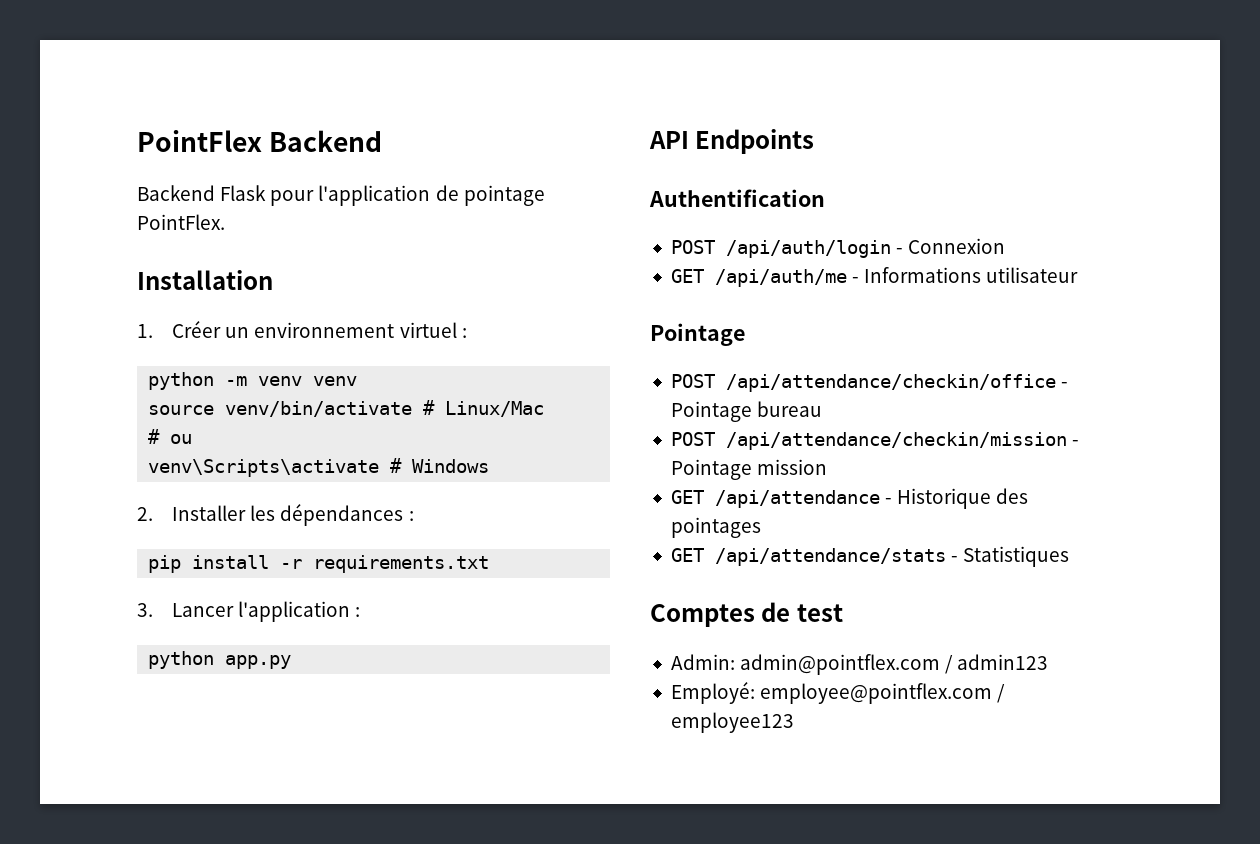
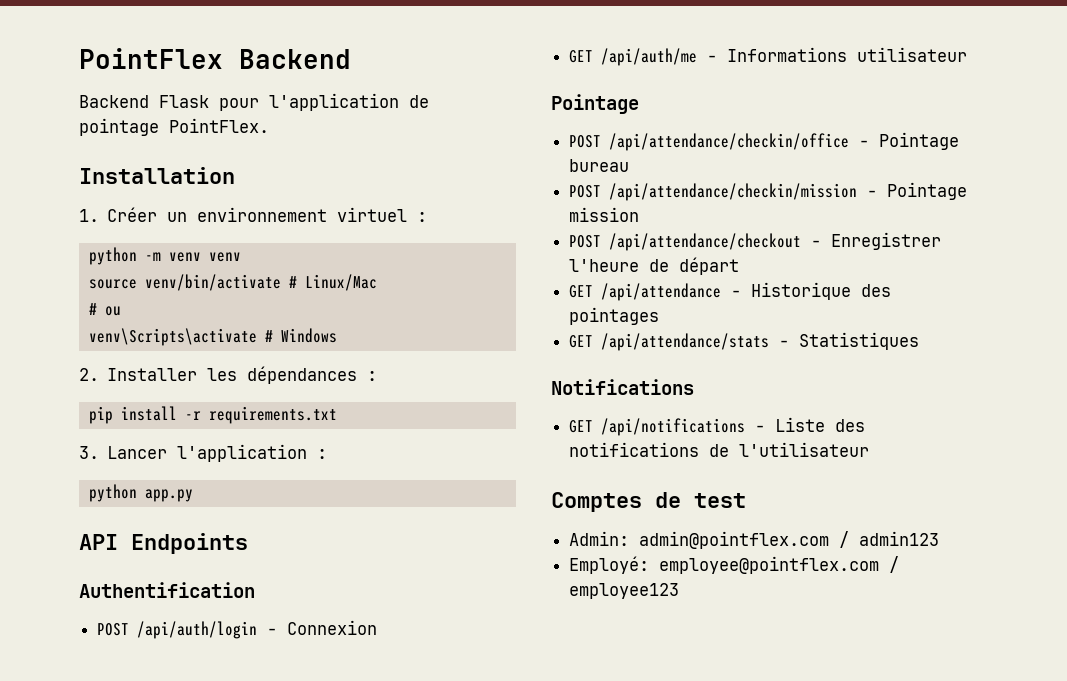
(828, 467) none -> [569,232,942,251] [569,257,740,275] // POST /api/attendance/checkout - Enregistrer l'heure de départ
(1070, 556) none -> [551,379,694,395] [569,417,866,436] [569,442,870,457] // Notifications // GET /api/notifications - Liste des notifications de l'utilisateur

